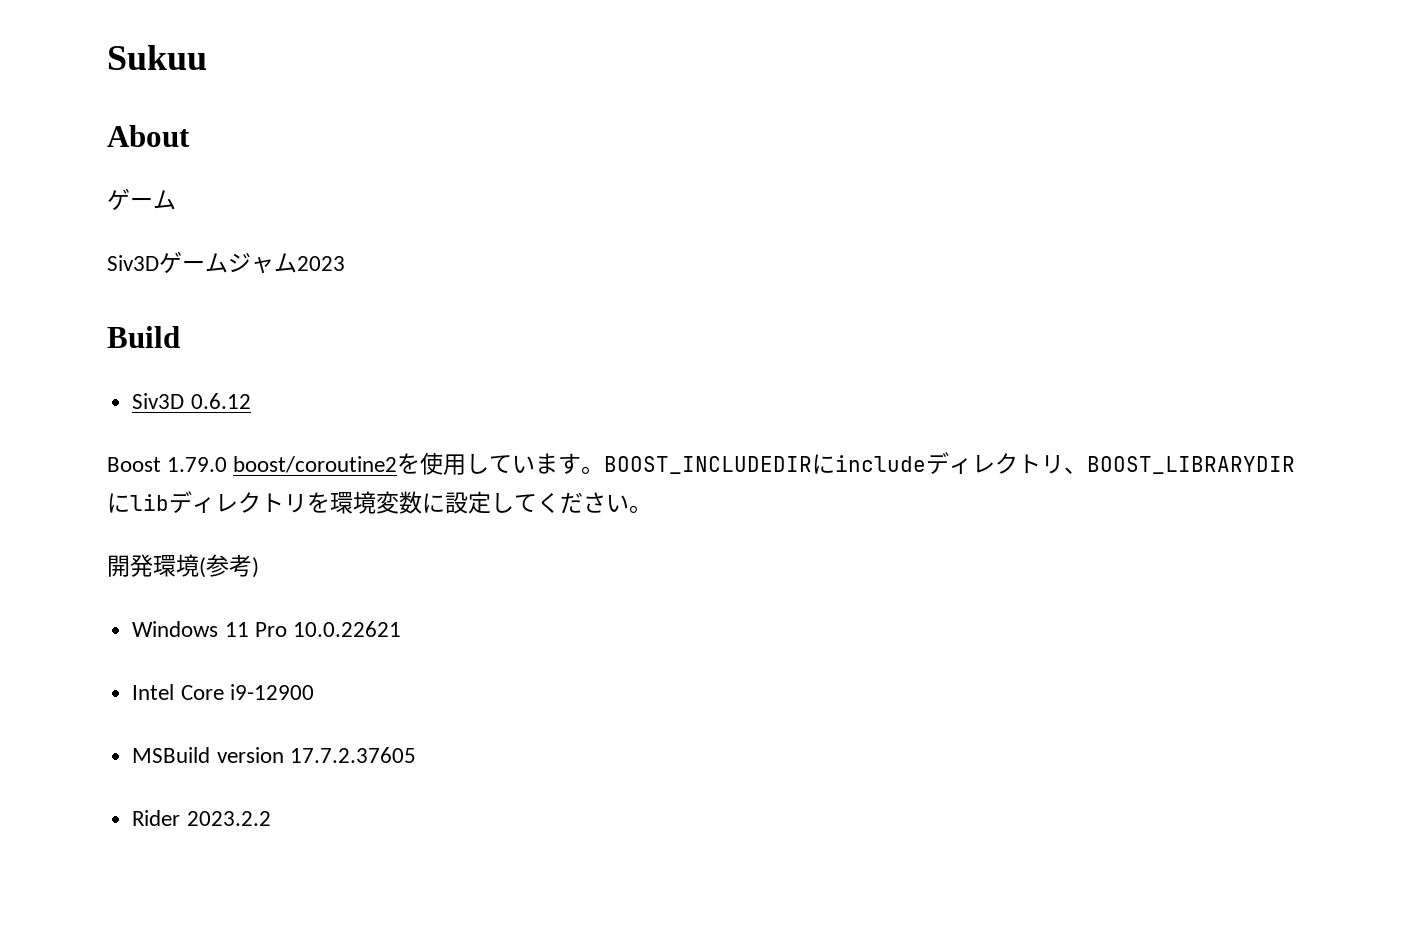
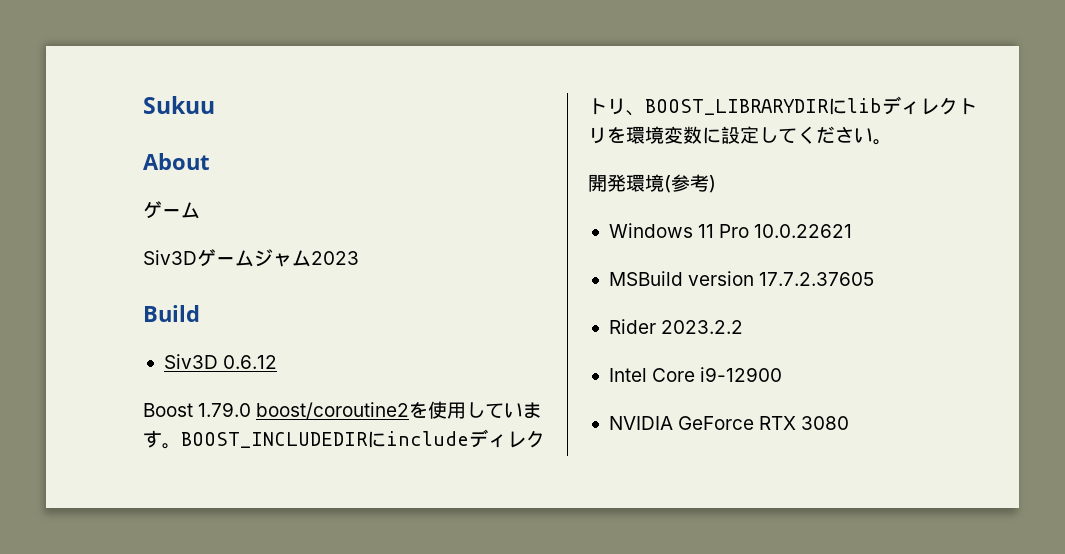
[132,684,314,700] // Intel Core i9-12900 -> (853, 231) none
(271, 818) none -> [608,367,783,382] [608,416,850,430] // Intel Core i9-12900 // NVIDIA GeForce RTX 3080

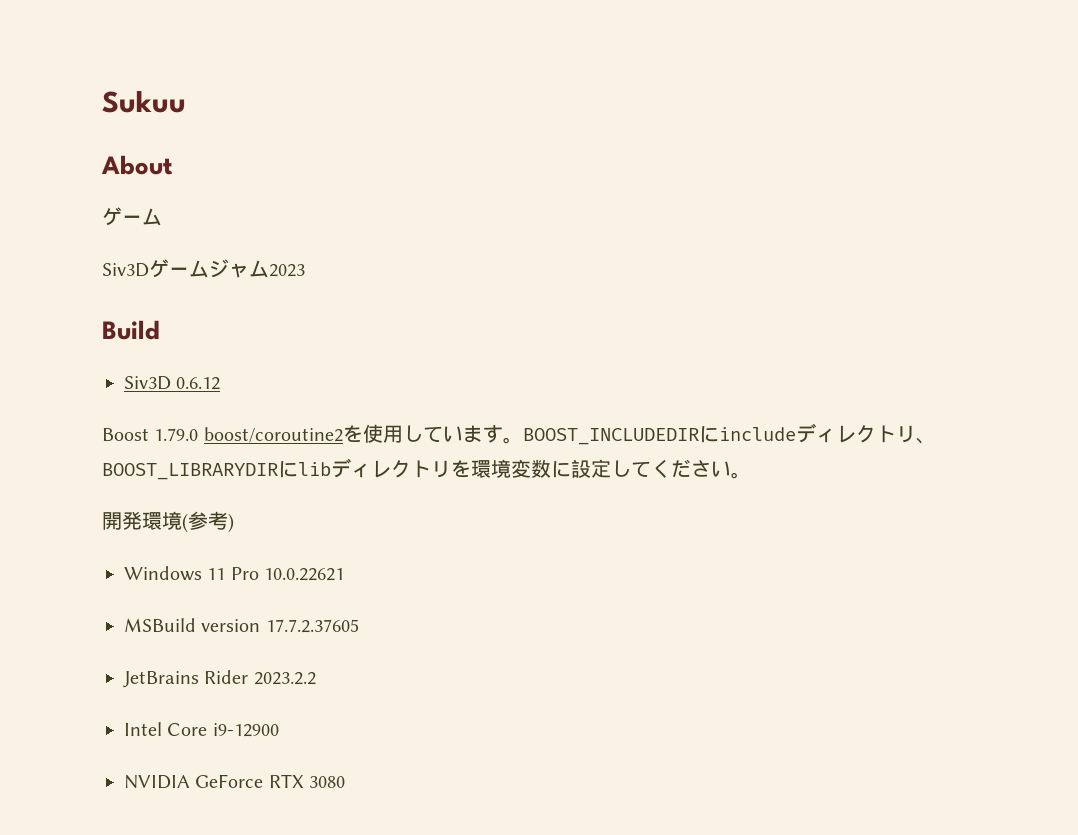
(875, 279) none -> [123,671,199,688] JetBrains

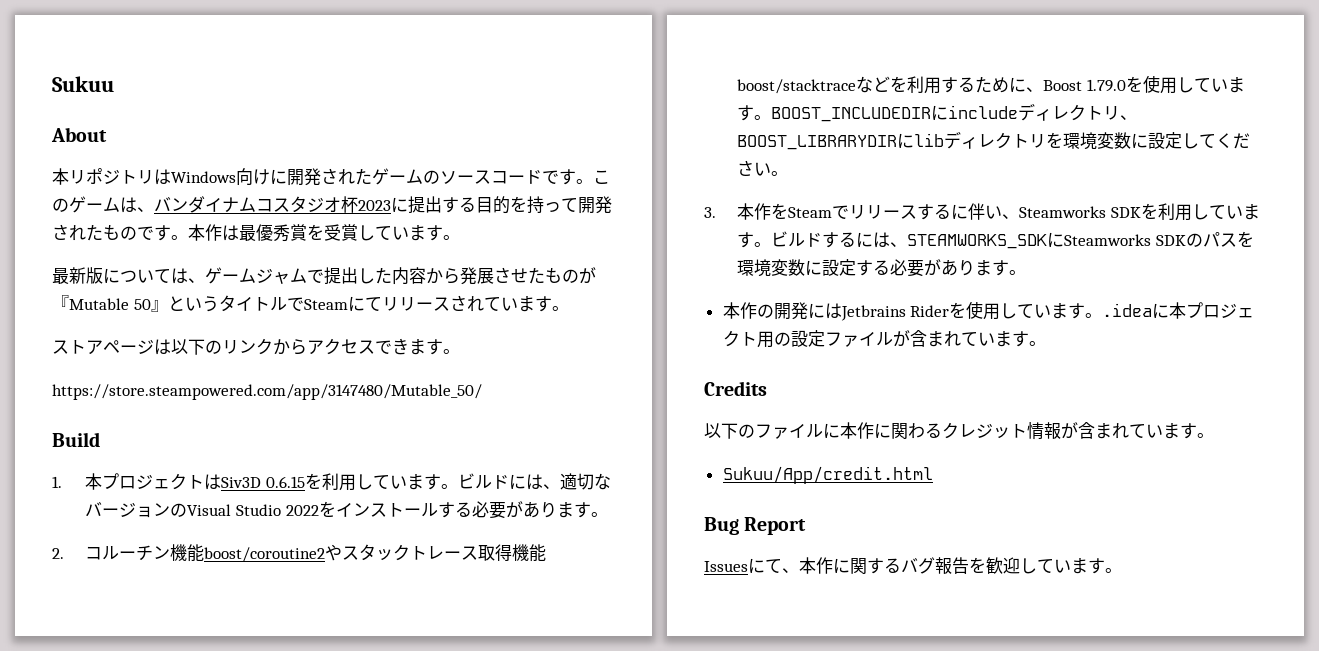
[102,207,162,226] [102,259,305,278] [102,320,160,340] [124,376,221,390] ゲーム // Siv3Dゲームジャム2023 // Build // Siv3D 0.6.12 // -> [52,168,610,186] [52,196,612,214] [52,224,460,242] [52,267,596,285] [52,295,569,312] [52,338,460,355] [52,384,482,400] [52,432,100,447] [52,473,611,491] [85,501,608,519] [52,544,547,562] [737,76,1044,94] 本リポジトリはWindows向けに開発されたゲームのソースコードです。このゲームは、バンダイナムコスタジオ杯2023に提出する目的を持って開発されたものです。本作は最優秀賞を受賞しています。 // 最新版については、ゲームジャムで提出した内容から発展させたものが『Mutable 50』というタイトルでSteamにてリリースされています。 // ストアページは以下のリンクからアクセスできます。 // https://store.steampowered.com/app/3147480/Mutable_50/ // Build // 1.本プロジェクトはSiv3D 0.6.15を利用しています。ビルドには、適切なバージョンのVisual Studio 2022をインストールする必要があります。 // 2.コルーチン機能boost/coroutine2やスタックトレース取得機能boost/stacktraceなどを利用するために、
[203,427,343,443] boost/coroutine2 -> (1126, 85) none
[102,511,234,533] [124,566,345,581] [124,618,359,633] [123,670,316,688] [124,722,279,737] [124,774,346,789] 開発環境(参考) // Windows 11 Pro 10.0.22621 // MSBuild version 17.7.2.37605 // JetBrains Rider 2023.2.2 // Intel Core i9-12900 // NVIDIA GeForce RTX 3080 -> [704,203,1260,221] [737,231,1254,249] [737,259,1027,277] [722,301,1255,321] [722,330,1046,348] [704,381,767,396] [704,422,1214,440] [722,466,933,484] [704,517,807,535] [704,557,1122,574] 3.本作をSteamでリリースするに伴い、Steamworks SDKを利用しています。ビルドするには、STEAMWORKS_SDKにSteamworks SDKのパスを環境変数に設定する必要があります。 // 本作の開発にはJetbrains Riderを使用しています。.ideaに本プロジェクト用の設定ファイルが含まれています。 // Credits // 以下のファイルに本作に関わるクレジット情報が含まれています。 // Sukuu/App/credit.html // Bug Report // Issuesにて、本作に関するバグ報告を歓迎しています。

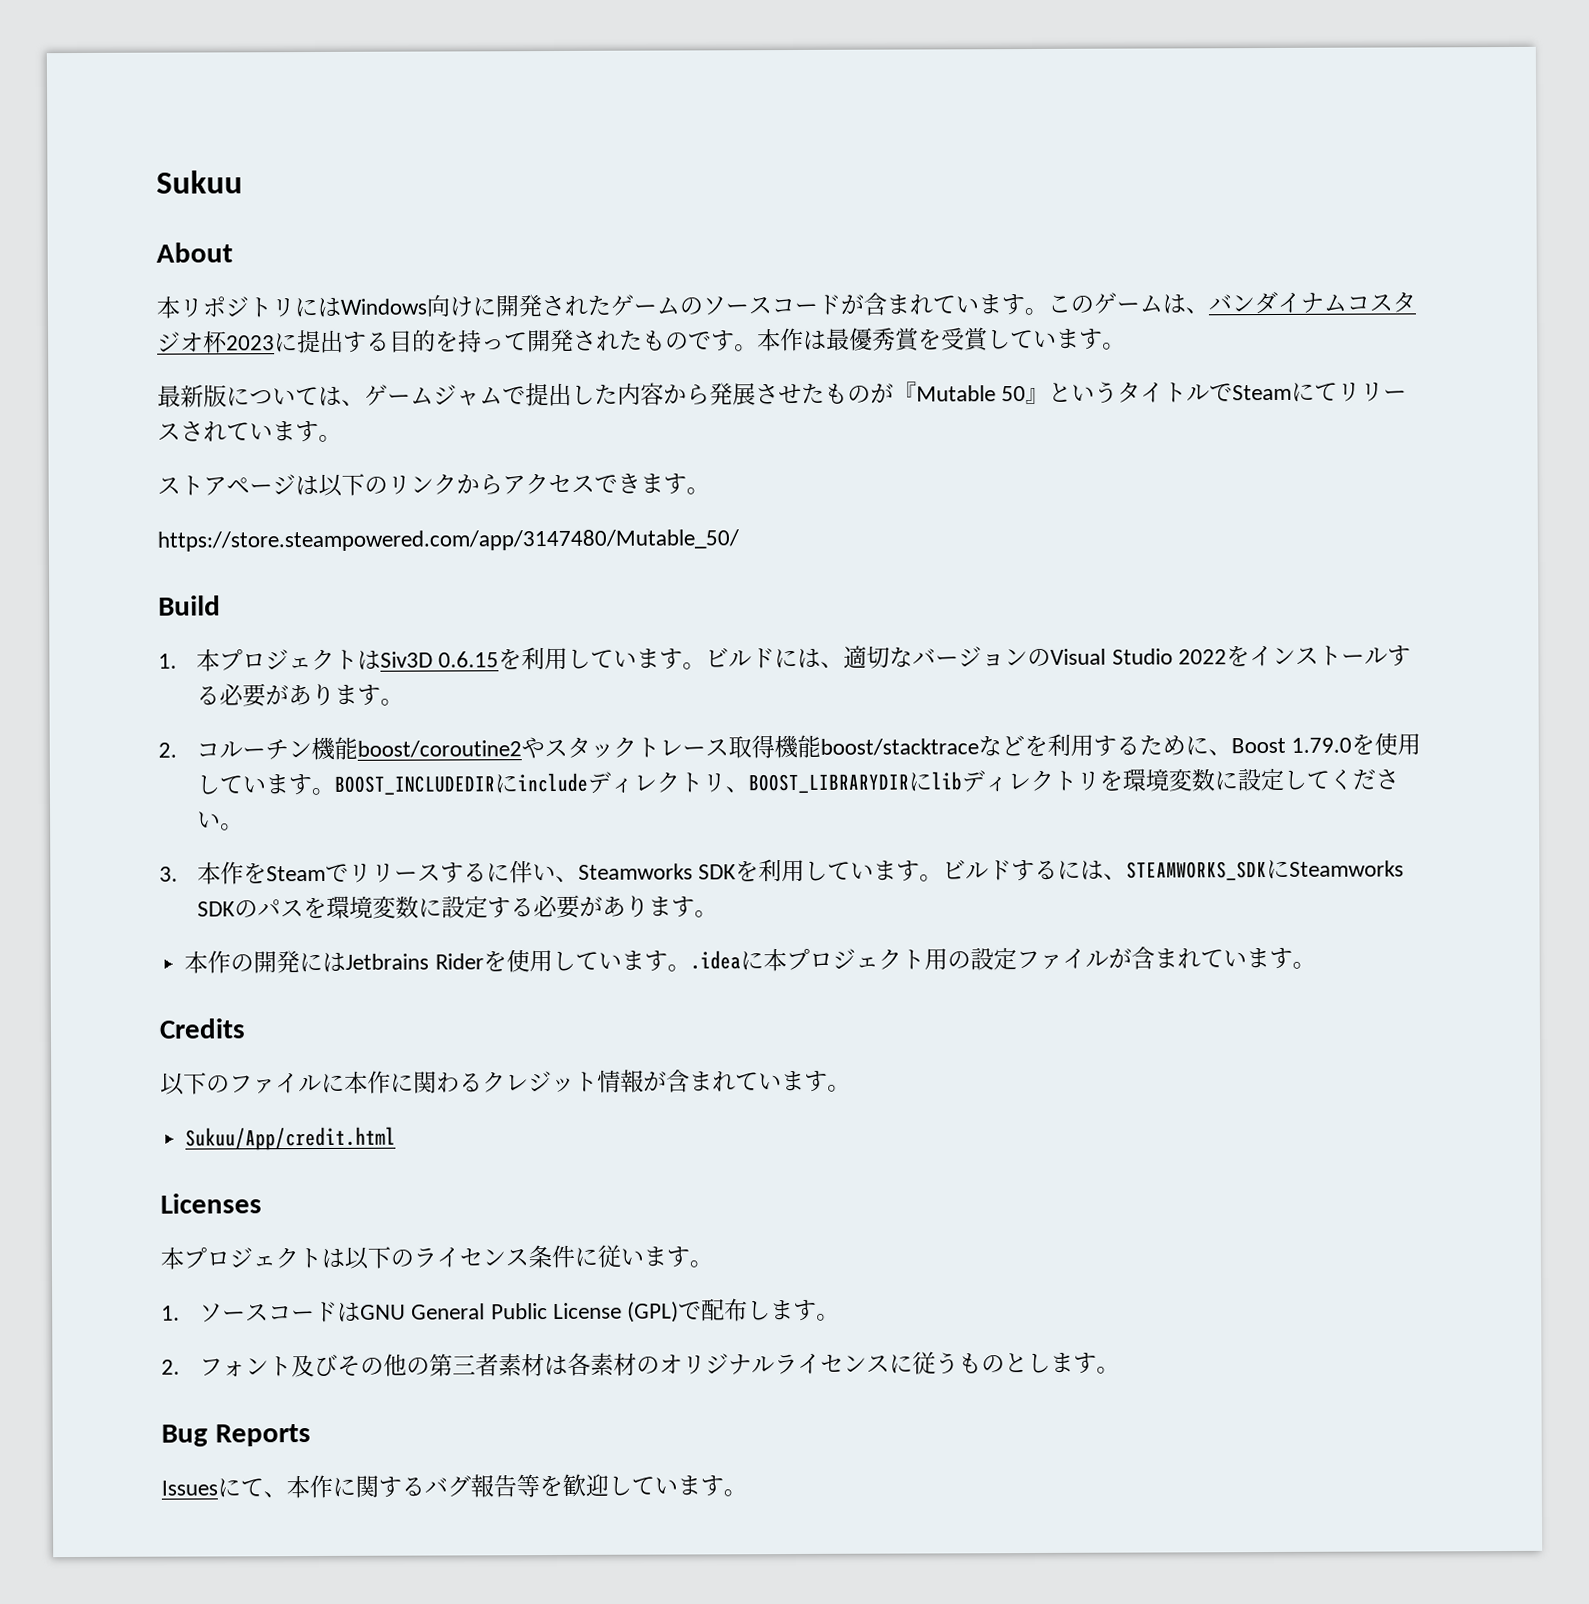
(154, 177) none -> [294,297,318,318] に
[542,170,559,184] で -> [840,292,1002,316] が含まれていま
(933, 475) none -> [160,1193,262,1214] [160,1244,713,1270] [161,1298,841,1323] [161,1351,1121,1378] // Licenses // 本プロジェクトは以下のライセンス条件に従います。 // 1.ソースコードはGNU General Public License (GPL)で配布します。 // 2.フォント及びその他の第三者素材は各素材のオリジナルライセンスに従うものとします。
[744,517,807,535] Report -> [214,1424,311,1447] Reports
(969, 565) none -> [516,1474,540,1498] 等

